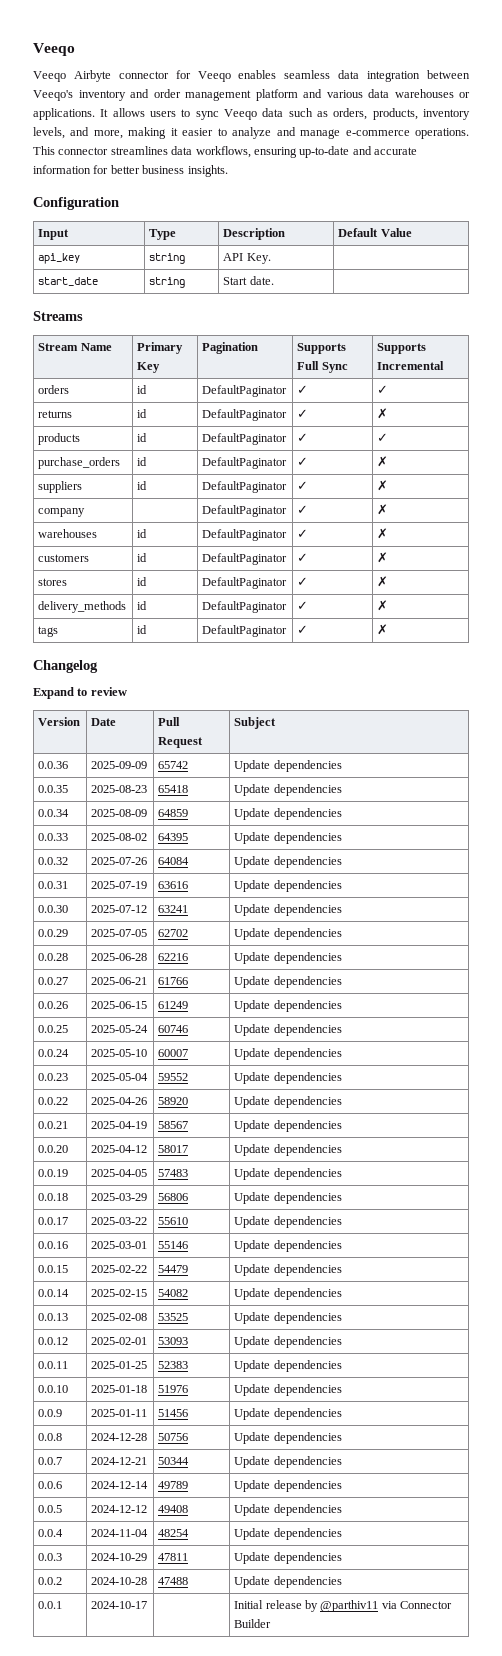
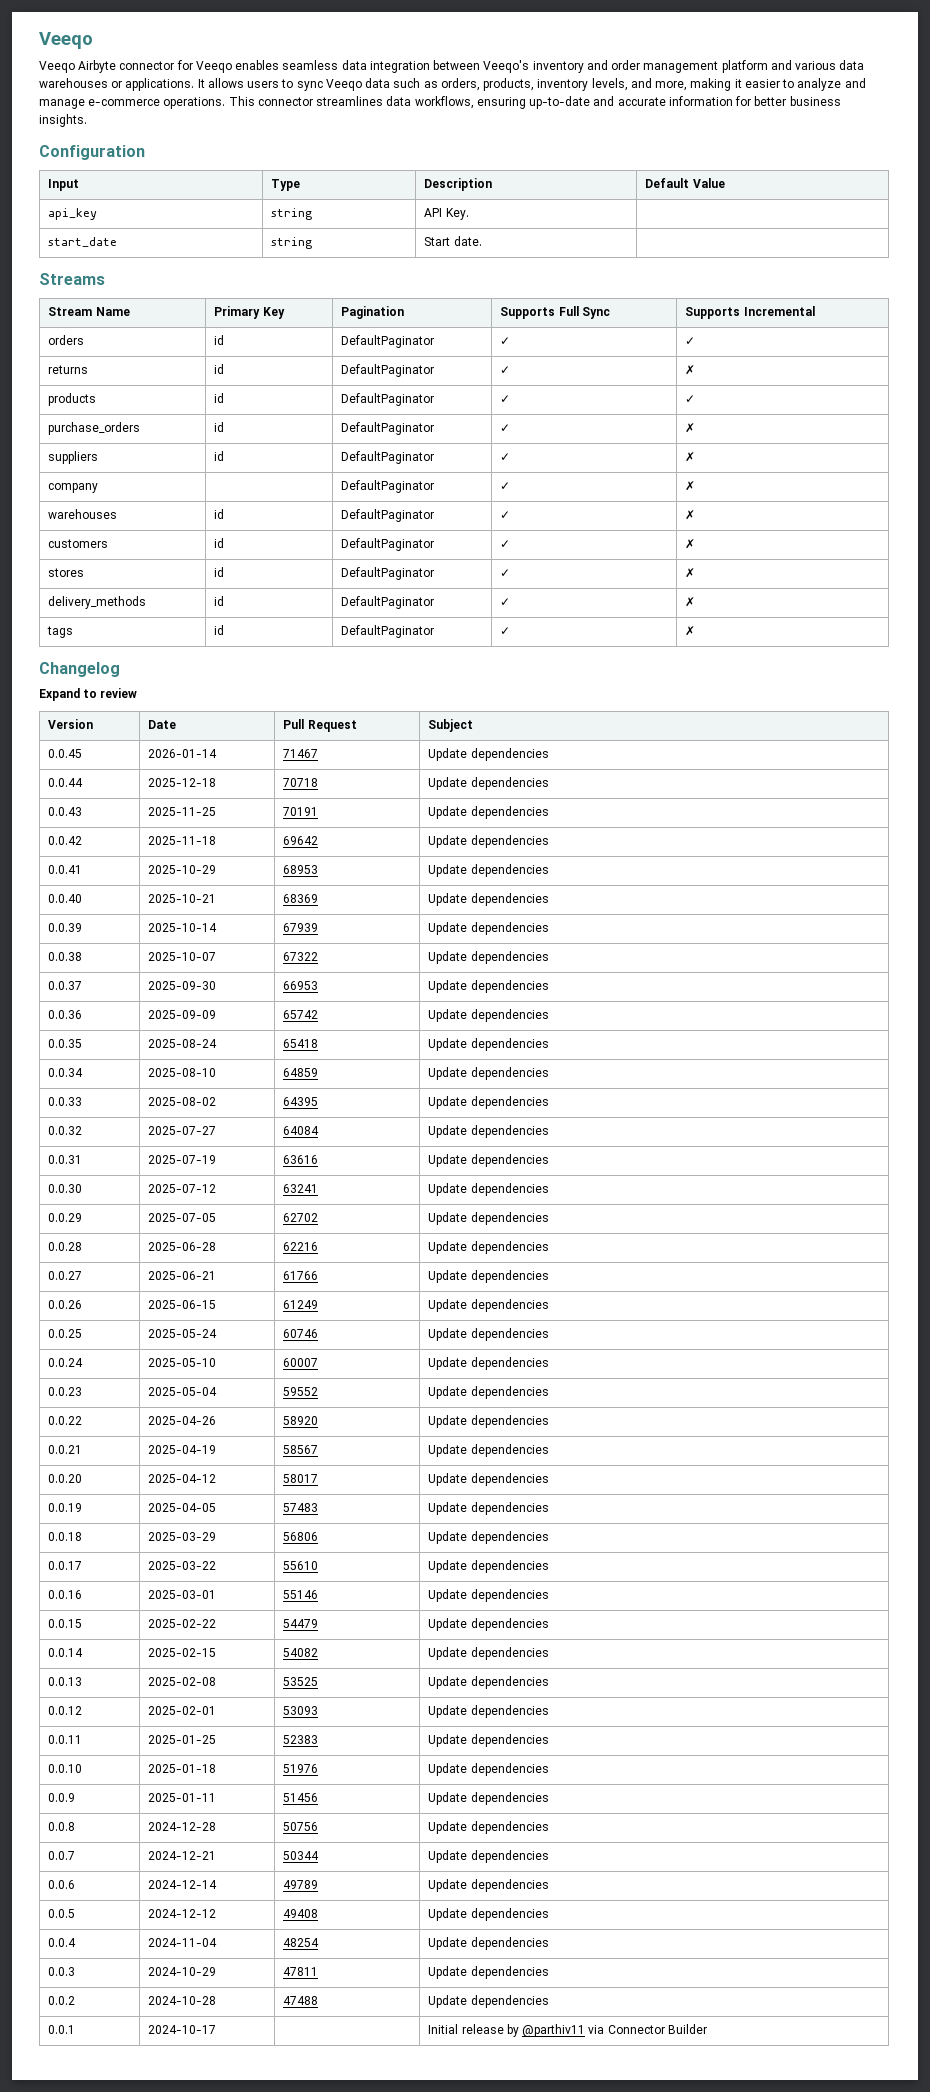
(277, 723) none -> [48,749,83,758] [148,749,218,758] [283,749,319,758] [428,748,549,761] [48,778,84,787] [148,778,217,787] [283,778,319,787] [428,777,549,790] [48,807,83,816] [148,807,217,816] [283,807,319,816] [428,806,549,819] [48,836,83,845] [148,836,217,845] [283,836,319,845] [428,835,549,848] [48,865,83,874] [148,865,217,874] [283,865,319,874] [428,864,549,877] [48,894,83,903] [148,894,217,903] [283,894,319,903] [428,893,549,906] [48,923,83,932] [148,923,218,932] [283,923,319,932] [428,922,549,935] [48,952,83,961] [148,952,217,961] [283,952,319,961] [428,951,549,964] [48,981,83,990] [148,981,217,990] [283,981,319,990] [428,980,549,993] // 0.0.45 | 2026-01-14 | 71467 | Update dependencies // 0.0.44 | 2025-12-18 | 70718 | Update dependencies // 0.0.43 | 2025-11-25 | 70191 | Update dependencies // 0.0.42 | 2025-11-18 | 69642 | Update dependencies // 0.0.41 | 2025-10-29 | 68953 | Update dependencies // 0.0.40 | 2025-10-21 | 68369 | Update dependencies // 0.0.39 | 2025-10-14 | 67939 | Update dependencies // 0.0.38 | 2025-10-07 | 67322 | Update dependencies // 0.0.37 | 2025-09-30 | 66953 | Update dependencies
[91,785,148,793] 2025-08-23 -> [148,1039,218,1048] 2025-08-24
[91,809,148,817] 2025-08-09 -> [148,1068,217,1077] 2025-08-10
[91,857,148,865] 2025-07-26 -> [148,1126,217,1135] 2025-07-27

